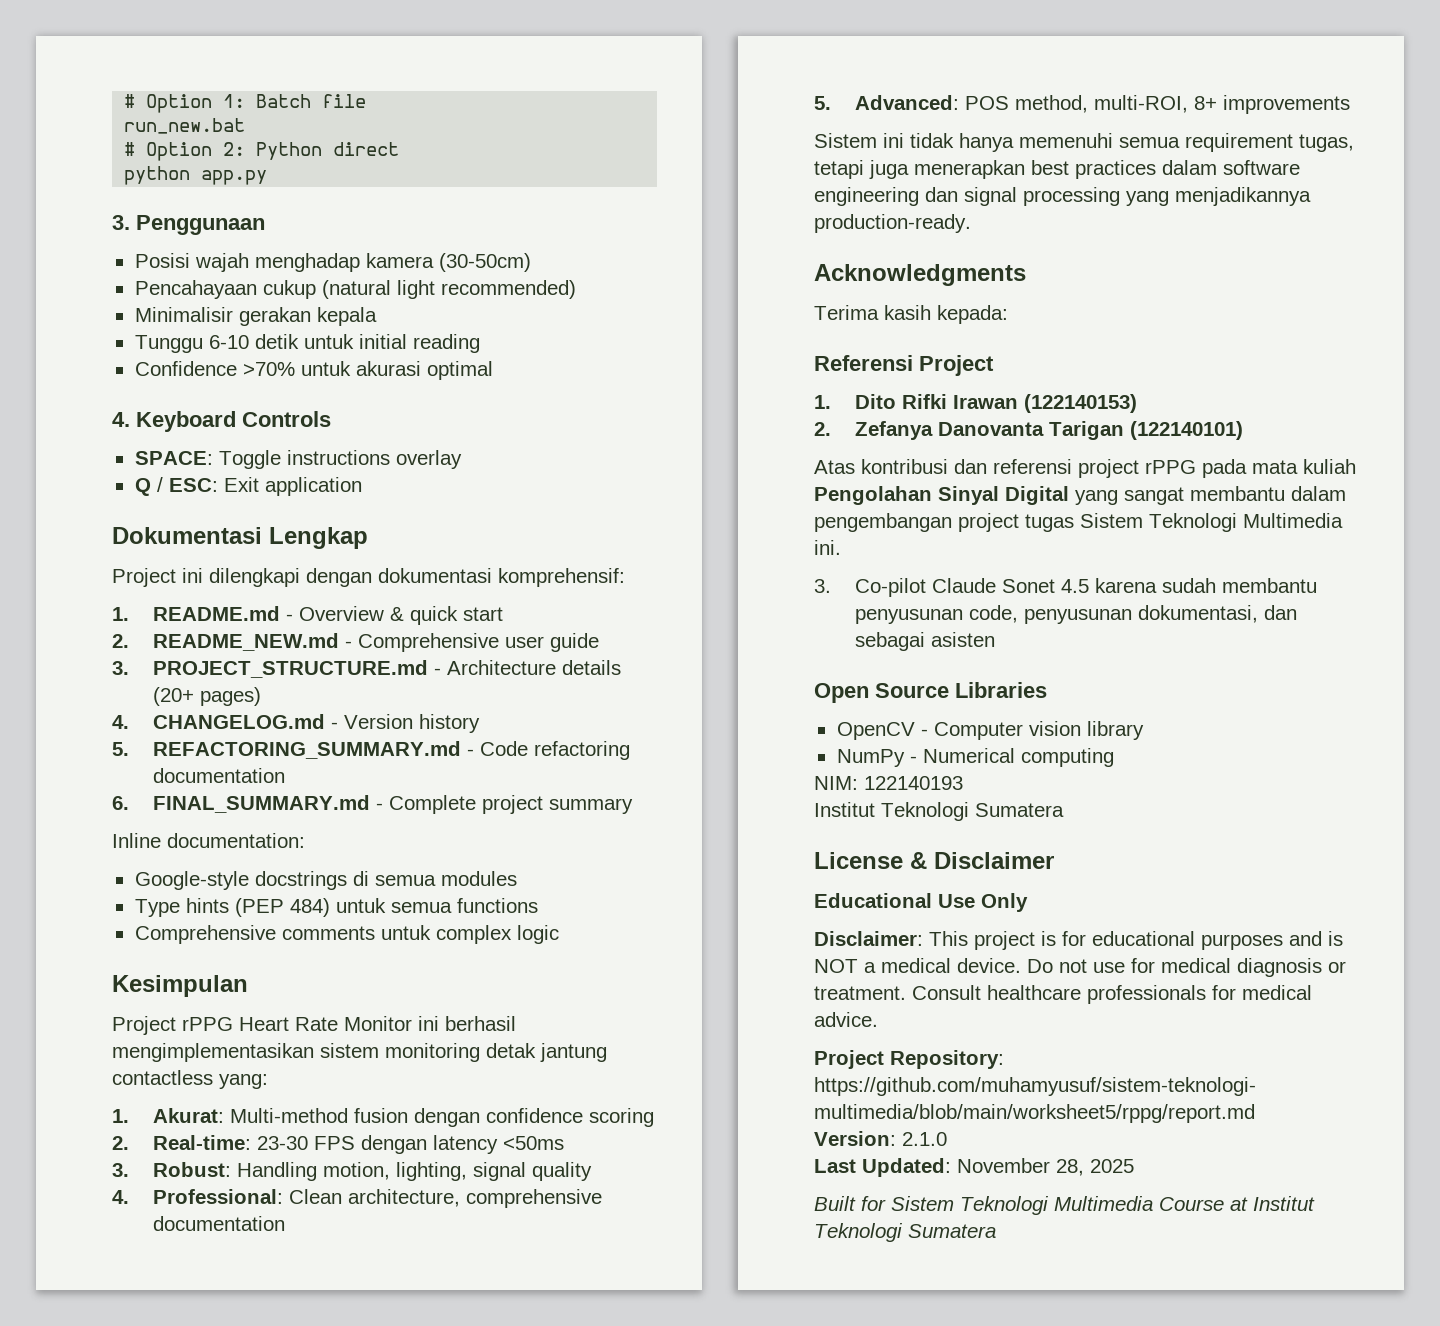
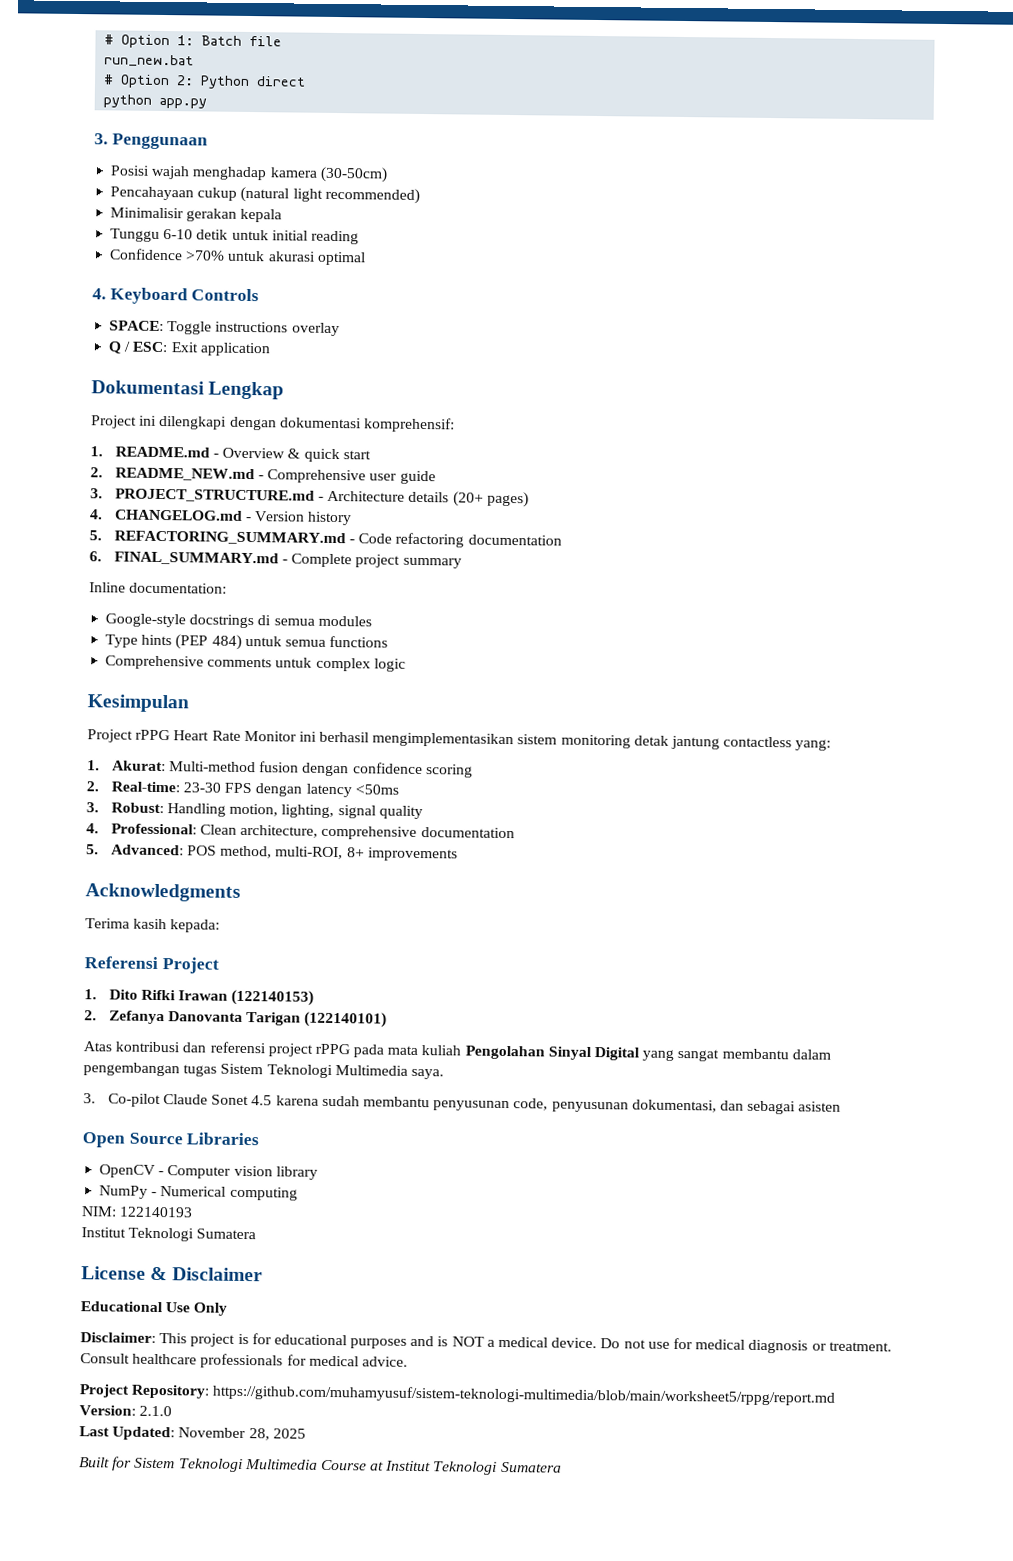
[814,133,1354,152] [814,160,1300,179] [814,187,1311,206] [814,214,971,233] // Sistem ini tidak hanya memenuhi semua requirement tugas, tetapi juga menerapkan best practices dalam software engineering dan signal processing yang menjadikannya production-ready. -> (458, 854) none
[958,513,1019,532] project -> (180, 1069) none
[814,540,841,555] ini. -> [410,1068,444,1080] saya.

